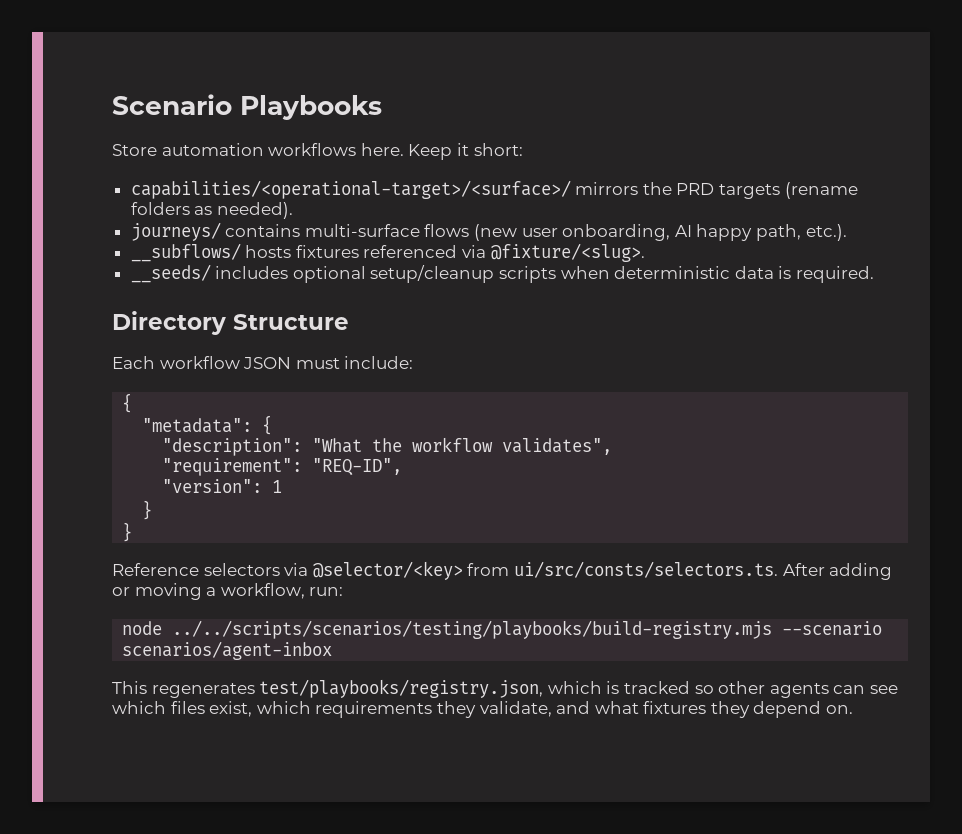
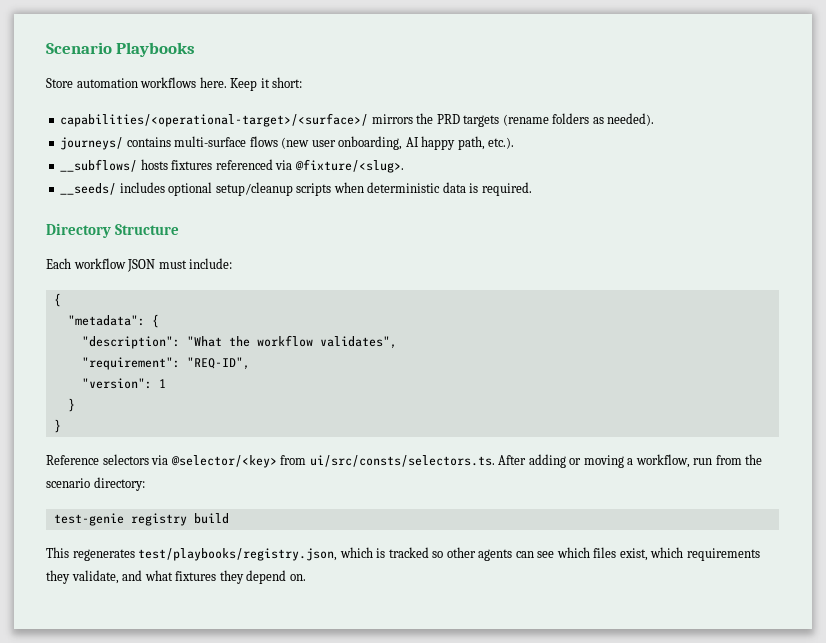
[309,587,344,596] [122,620,883,639] [122,641,333,660] run: // node ../../scripts/scenarios/testing/playbooks/build-registry.mjs --scenario scenarios/agent-inbox -> [693,454,763,465] [46,477,145,491] [53,513,229,526] run from the scenario directory: // test-genie registry build

